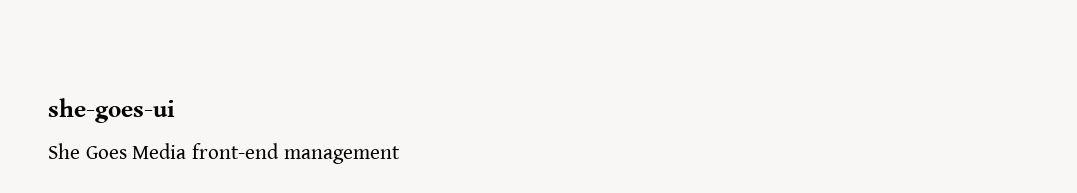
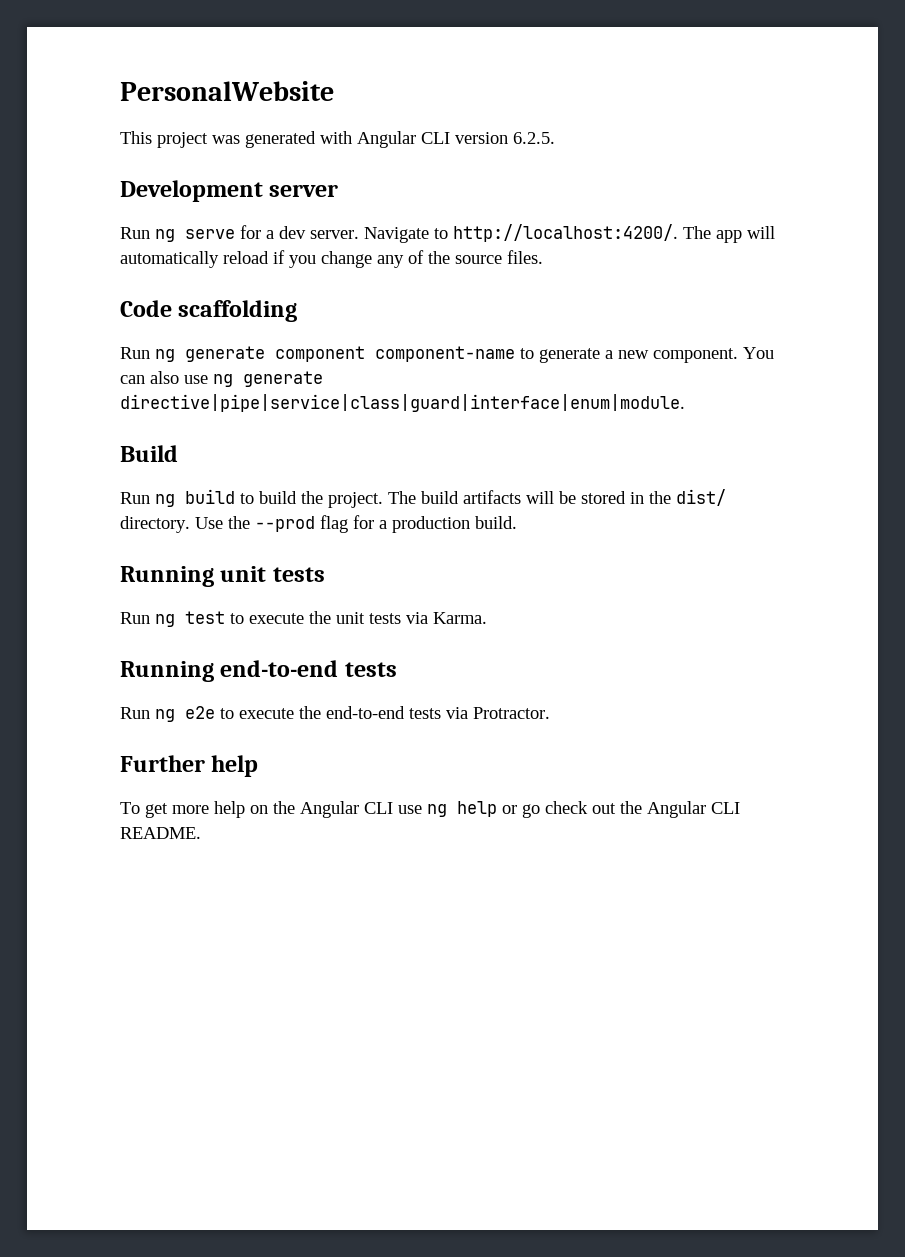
[48,98,175,123] [48,143,400,164] she-goes-ui // She Goes Media front-end management -> [120,81,334,101] [120,131,555,148] [120,180,339,202] [120,224,775,243] [120,250,543,268] [120,300,298,322] [120,346,774,363] [120,371,323,387] [120,394,685,412] [120,445,178,462] [120,489,726,508] [120,515,517,533] [120,566,325,587] [120,611,487,627] [120,660,397,682] [120,706,550,722] [120,755,259,777] [120,801,740,818] [120,827,201,839] PersonalWebsite // This project was generated with Angular CLI version 6.2.5. // Development server // Run ng serve for a dev server. Navigate to http://localhost:4200/. The app will automatically reload if you change any of the source files. // Code scaffolding // Run ng generate component component-name to generate a new component. You can also use ng generate directive|pipe|service|class|guard|interface|enum|module. // Build // Run ng build to build the project. The build artifacts will be stored in the dist/ directory. Use the --prod flag for a production build. // Running unit tests // Run ng test to execute the unit tests via Karma. // Running end-to-end tests // Run ng e2e to execute the end-to-end tests via Protractor. // Further help // To get more help on the Angular CLI use ng help or go check out the Angular CLI README.

